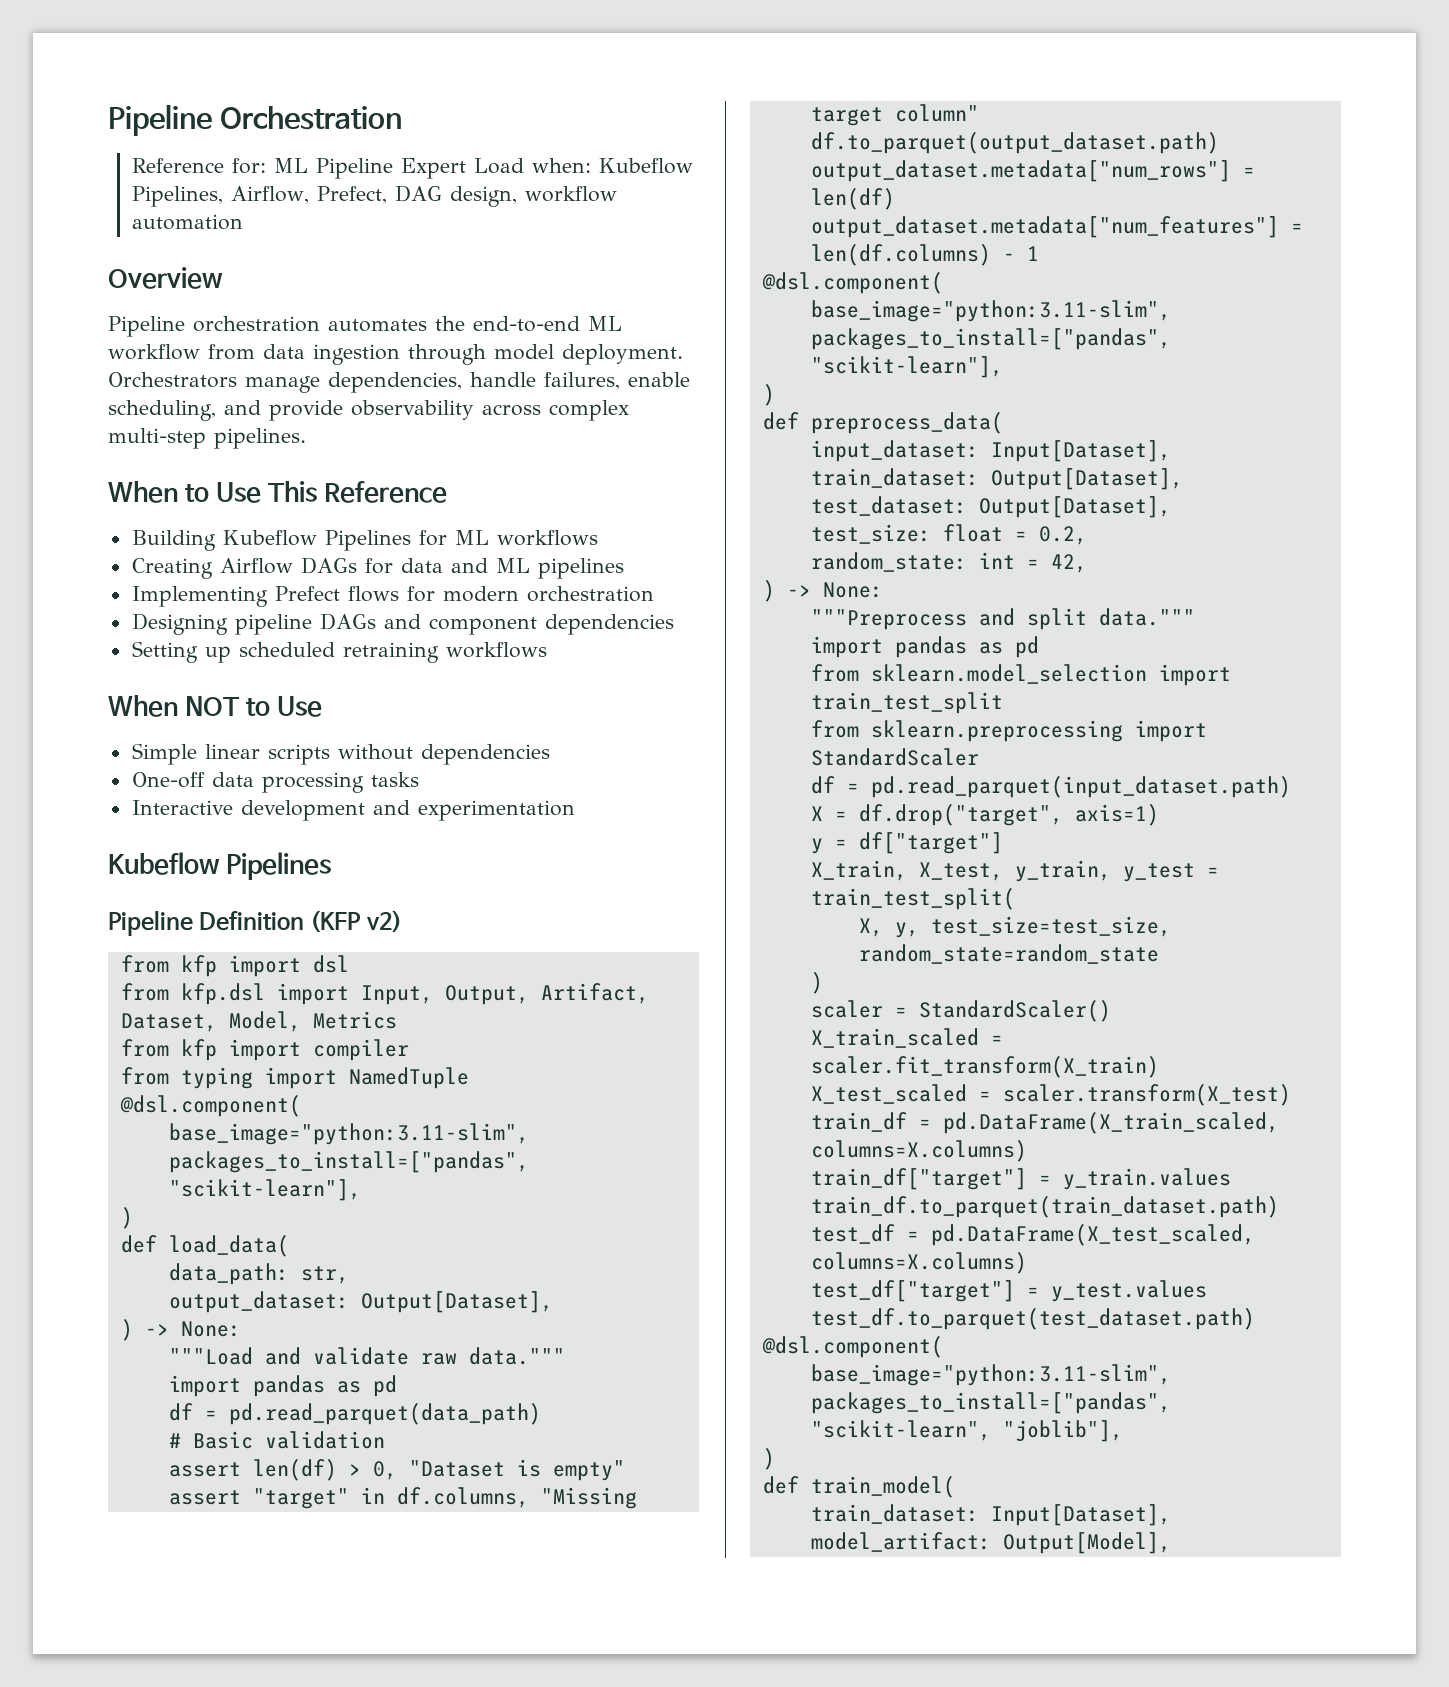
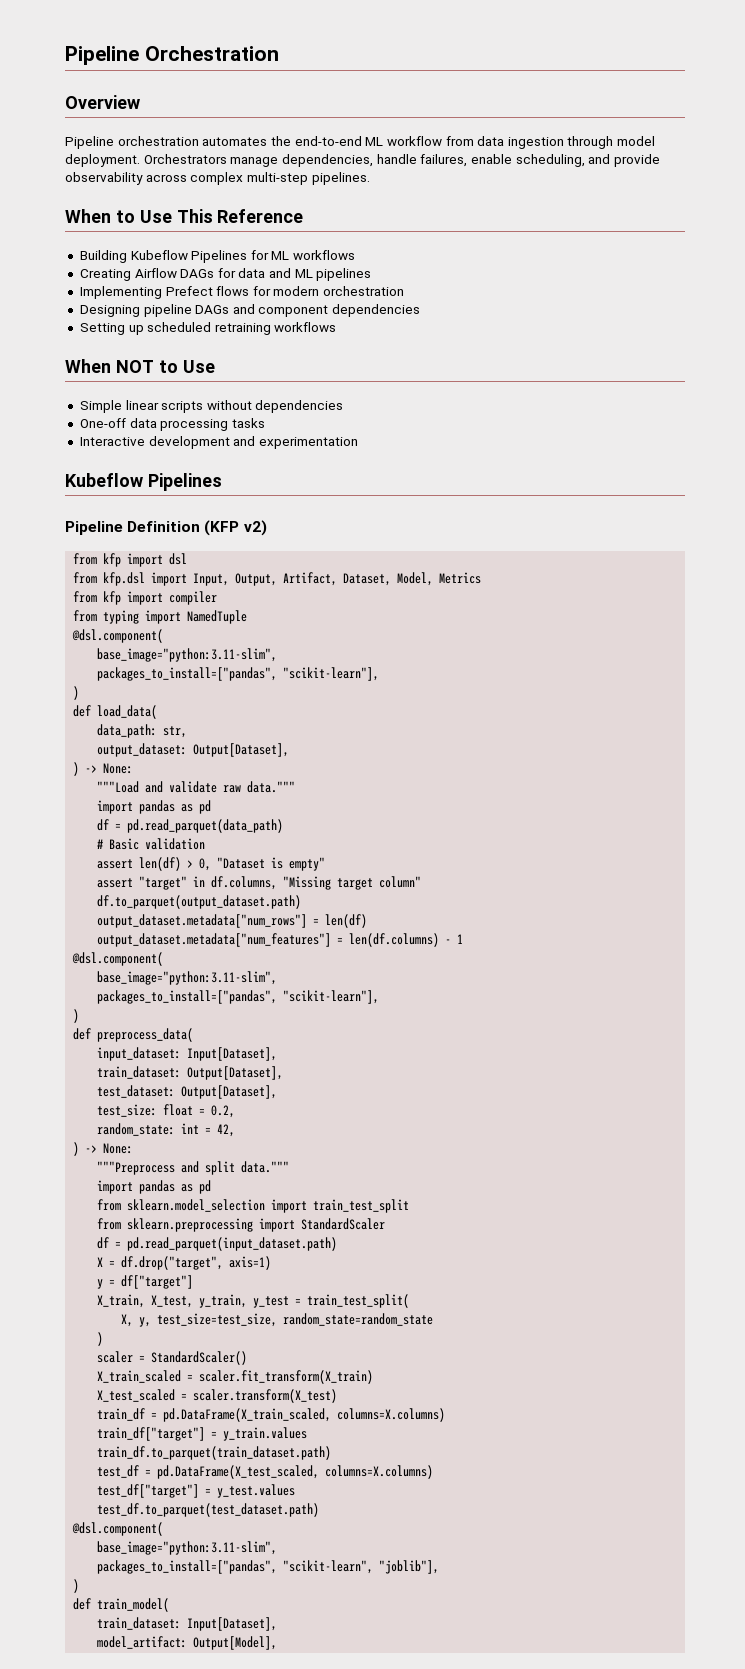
[131,158,693,179] [131,185,617,207] [131,214,243,230] // Reference for: ML Pipeline Expert Load when: Kubeflow Pipelines, Airflow, Prefect, DAG design, workflow automation -> (279, 53) none

